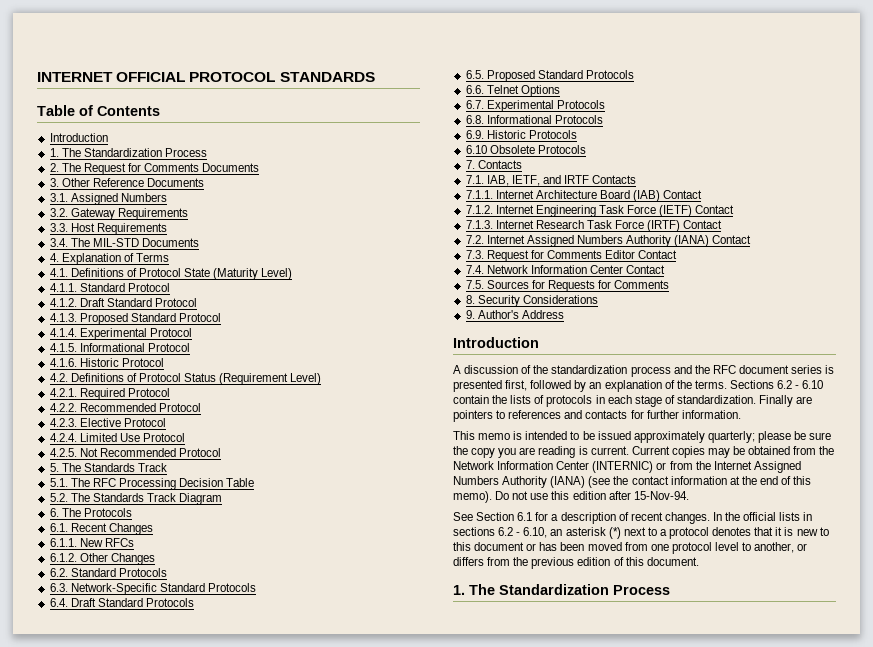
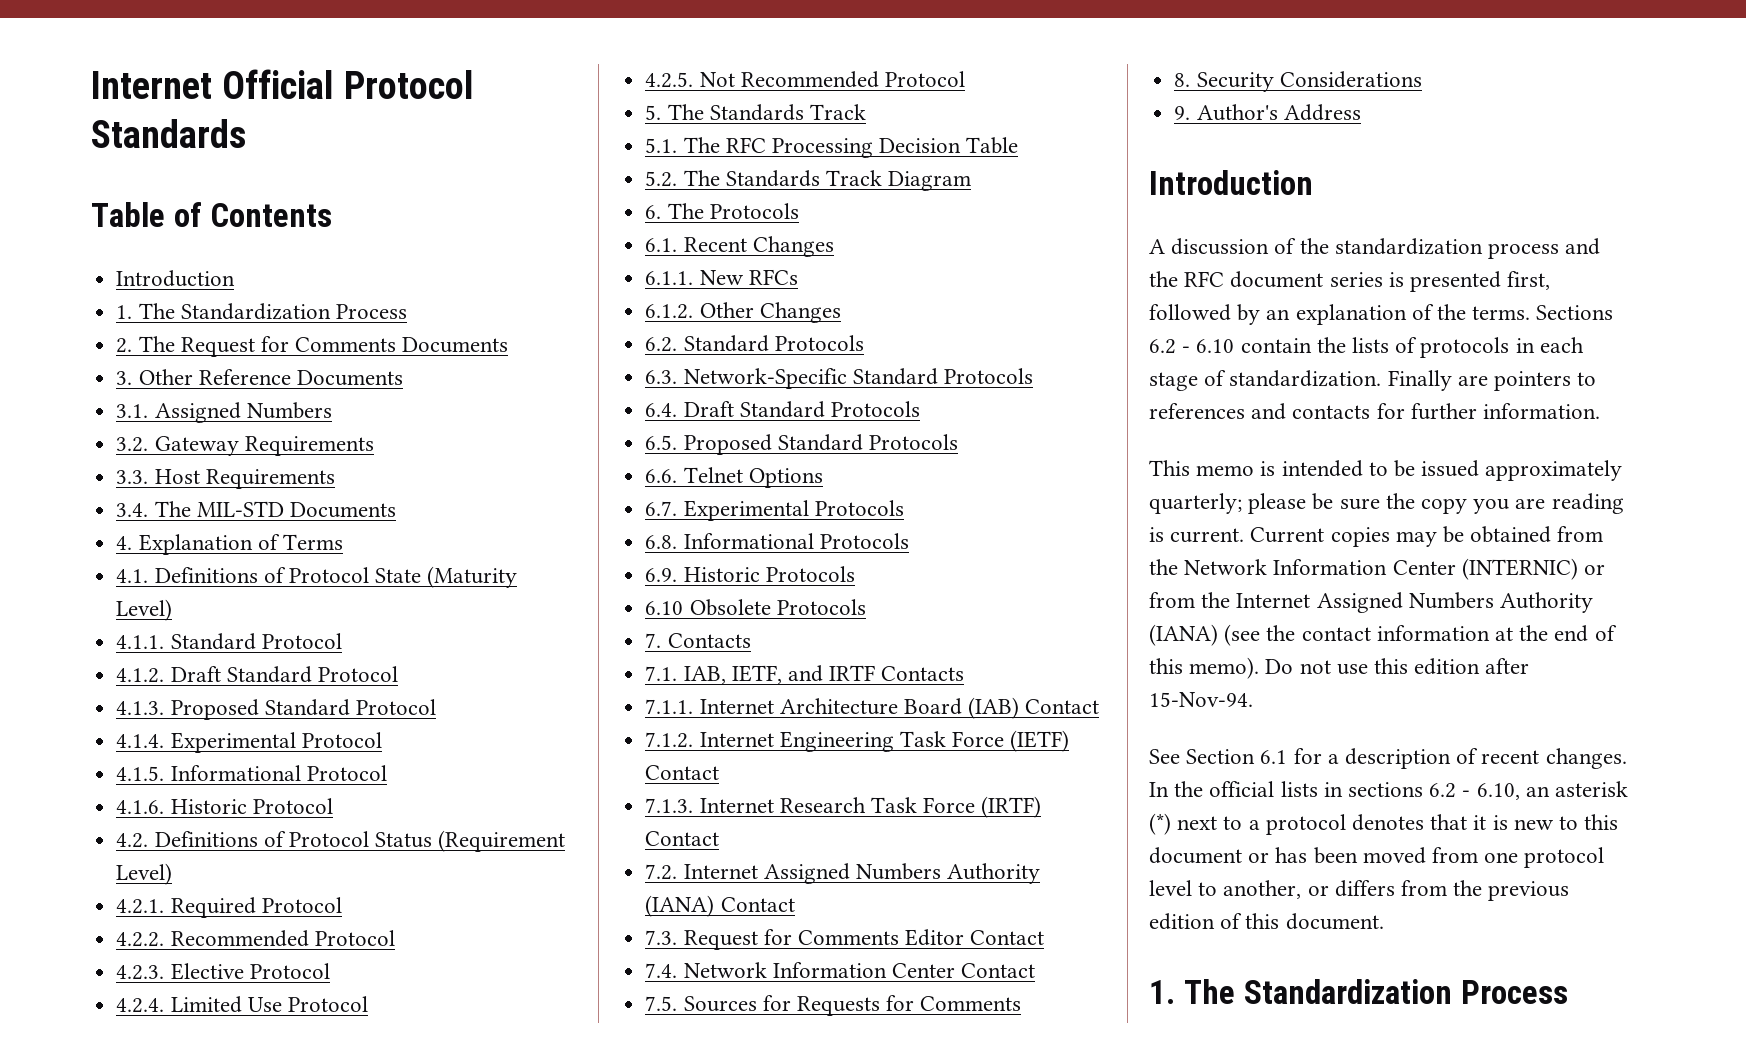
[37,72,375,82] INTERNET OFFICIAL PROTOCOL STANDARDS -> [91,69,473,99] [91,119,246,148] Internet Official Protocol Standards

